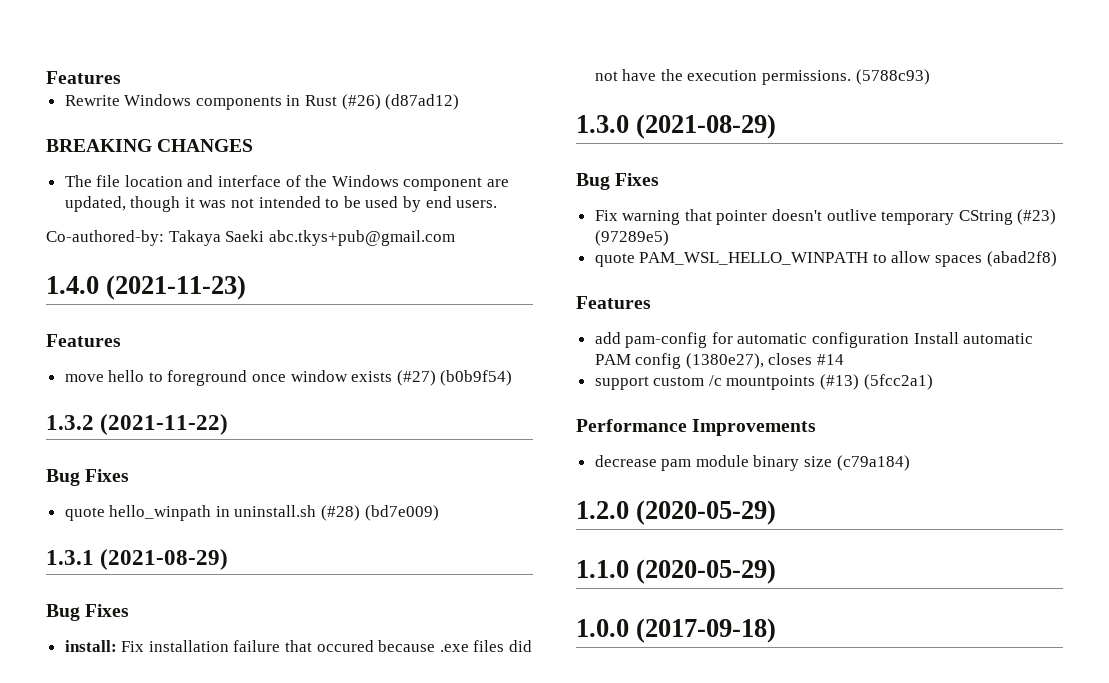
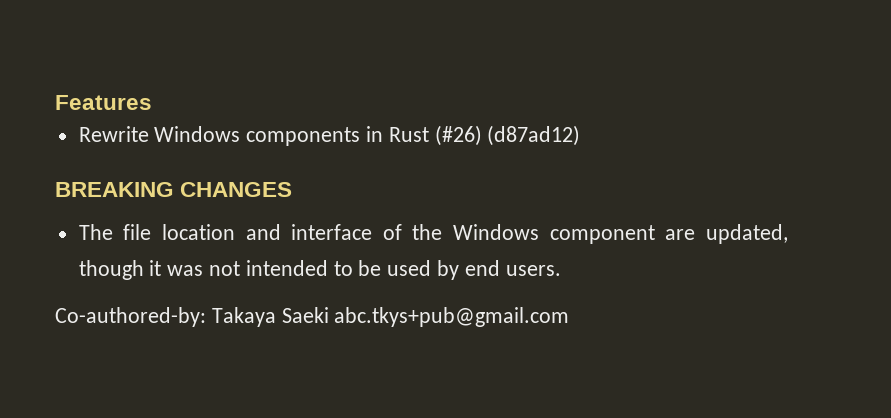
[46,275,247,300] [46,334,121,347] [64,370,513,386] [46,414,229,435] [46,469,130,486] [64,505,439,521] [46,549,229,570] [46,604,130,621] [64,640,533,652] [594,69,930,85] [576,114,777,139] [576,173,660,190] [594,209,1057,225] [594,230,669,246] [594,251,1057,267] [576,296,651,309] [594,332,1034,348] [594,353,845,369] [594,374,933,390] [576,419,817,436] [594,455,910,471] [576,500,777,525] [576,559,777,584] [576,618,777,643] // 1.4.0 (2021-11-23) // Features // move hello to foreground once window exists (#27) (b0b9f54) // 1.3.2 (2021-11-22) // Bug Fixes // quote hello_winpath in uninstall.sh (#28) (bd7e009) // 1.3.1 (2021-08-29) // Bug Fixes // install: Fix installation failure that occured because .exe files did not have the execution permissions. (5788c93) // 1.3.0 (2021-08-29) // Bug Fixes // Fix warning that pointer doesn't outlive temporary CString (#23) (97289e5) // quote PAM_WSL_HELLO_WINPATH to allow spaces (abad2f8) // Features // add pam-config for automatic configuration Install automatic PAM config (1380e27), closes #14 // support custom /c mountpoints (#13) (5fcc2a1) // Performance Improvements // decrease pam module binary size (c79a184) // 1.2.0 (2020-05-29) // 1.1.0 (2020-05-29) // 1.0.0 (2017-09-18) -> (570, 317) none

